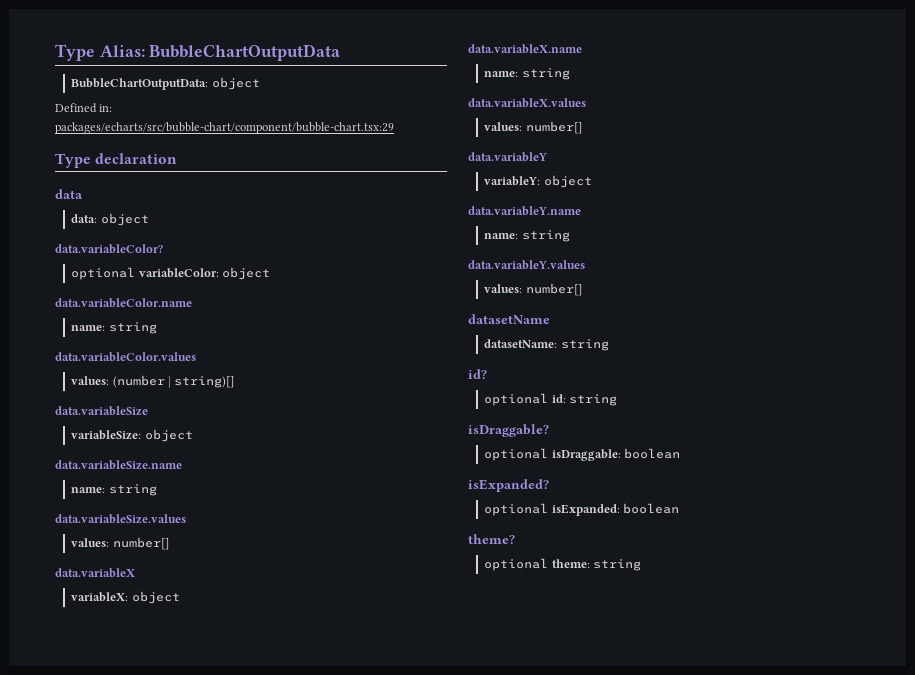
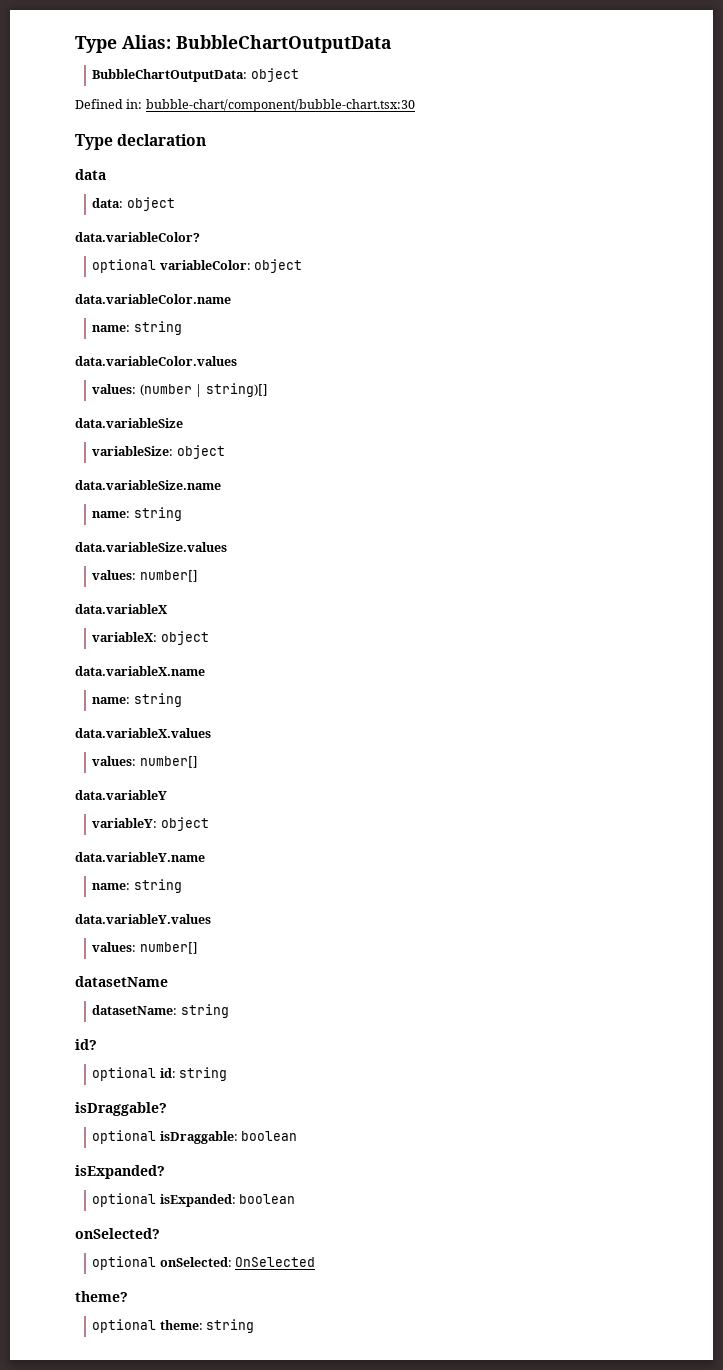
[55,122,394,134] packages/echarts/src/bubble-chart/component/bubble-chart.tsx:29 -> [145,99,415,112] bubble-chart/component/bubble-chart.tsx:30
(680, 508) none -> [75,1228,160,1239] [92,1256,316,1270] // onSelected? // optional onSelected: OnSelected

